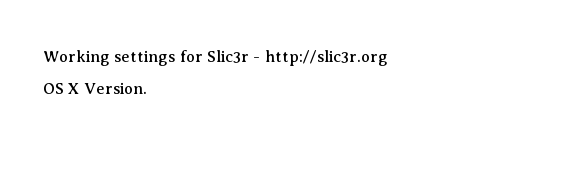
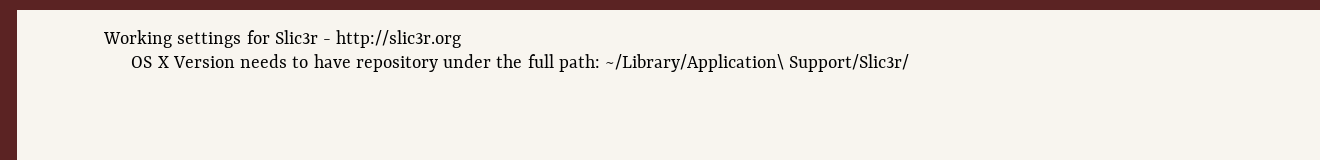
[83,82,147,94] Version. -> [172,54,910,72] Version needs to have repository under the full path: ~/Library/Application\ Support/Slic3r/

